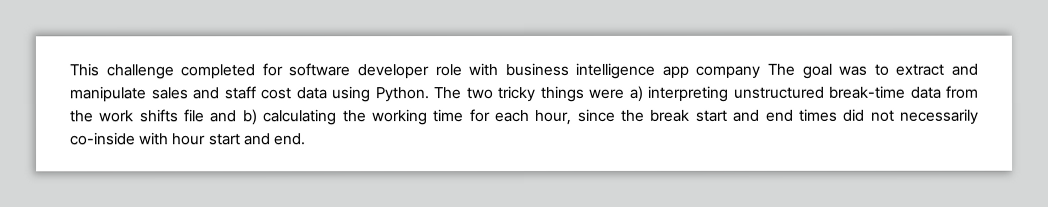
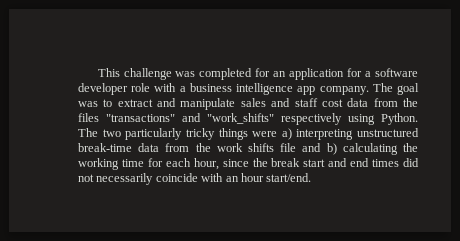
(174, 72) none -> [175,71,196,77] was
(283, 70) none -> [273,68,372,80] an application for a
(499, 70) none -> [179,86,186,92] a
[695,65,761,79] company -> [319,86,369,95] company.
(327, 93) none -> [373,98,419,107] [78,113,342,125] from the files "transactions" and "work_shifts" respectively
(493, 93) none -> [125,128,183,140] particularly
[70,132,306,146] co-inside with hour start and end. -> [155,173,312,182] coincide with an hour start/end.

